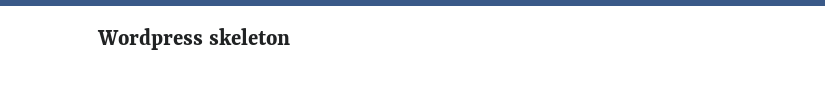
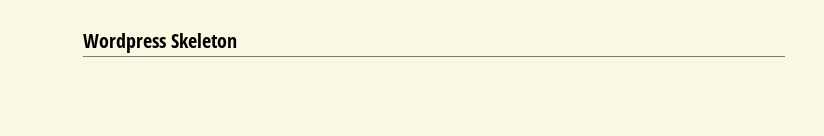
[209,28,291,45] skeleton -> [171,33,238,48] Skeleton

